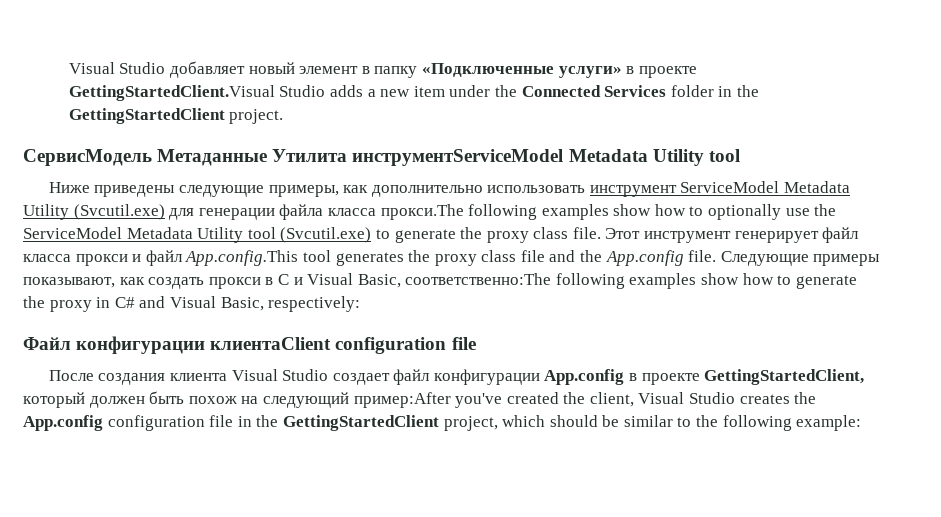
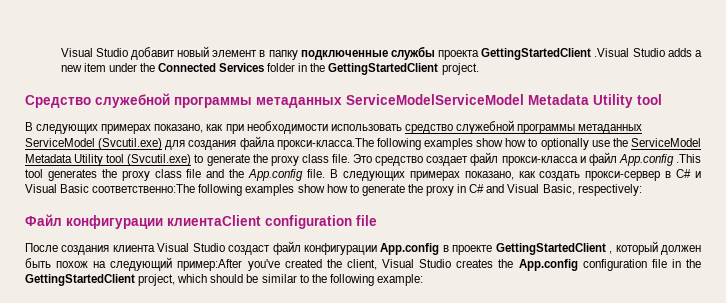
[68,61,246,78] Visual Studio добавляет -> [60,47,175,60] Visual Studio добавит
[421,63,697,78] [68,85,275,101] «Подключенные услуги» в проекте GettingStartedClient.Visual -> [300,46,630,60] подключенные службы проекта GettingStartedClient .Visual
[23,149,740,166] [48,181,851,197] [23,204,464,220] СервисМодель Метаданные Утилита инструментServiceModel Metadata Utility tool // Ниже приведены следующие примеры, как дополнительно использовать инструмент ServiceModel Metadata Utility (Svcutil.exe) для генерации файла класса прокси.The -> [25,93,662,108] [25,120,643,134] [25,136,374,150] Средство служебной программы метаданных ServiceModelServiceModel Metadata Utility tool // В следующих примерах показано, как при необходимости использовать средство служебной программы метаданных ServiceModel (Svcutil.exe) для создания файла прокси-класса.The
[605,227,860,243] [23,250,299,266] Этот инструмент генерирует файл класса прокси и файл App.config.This -> [353,152,701,166] Это средство создает файл прокси-класса и файл App.config .This
[720,251,881,266] [23,274,289,289] Следующие примеры показывают, как создать прокси в C -> [329,169,692,181] В следующих примерах показано, как создать прокси-сервер в C#
[357,274,401,288] Basic, -> [60,184,90,193] Basic
[332,373,390,385] создает -> [228,245,271,255] создаст
[704,369,865,385] GettingStartedClient, -> [495,243,613,255] GettingStartedClient ,

